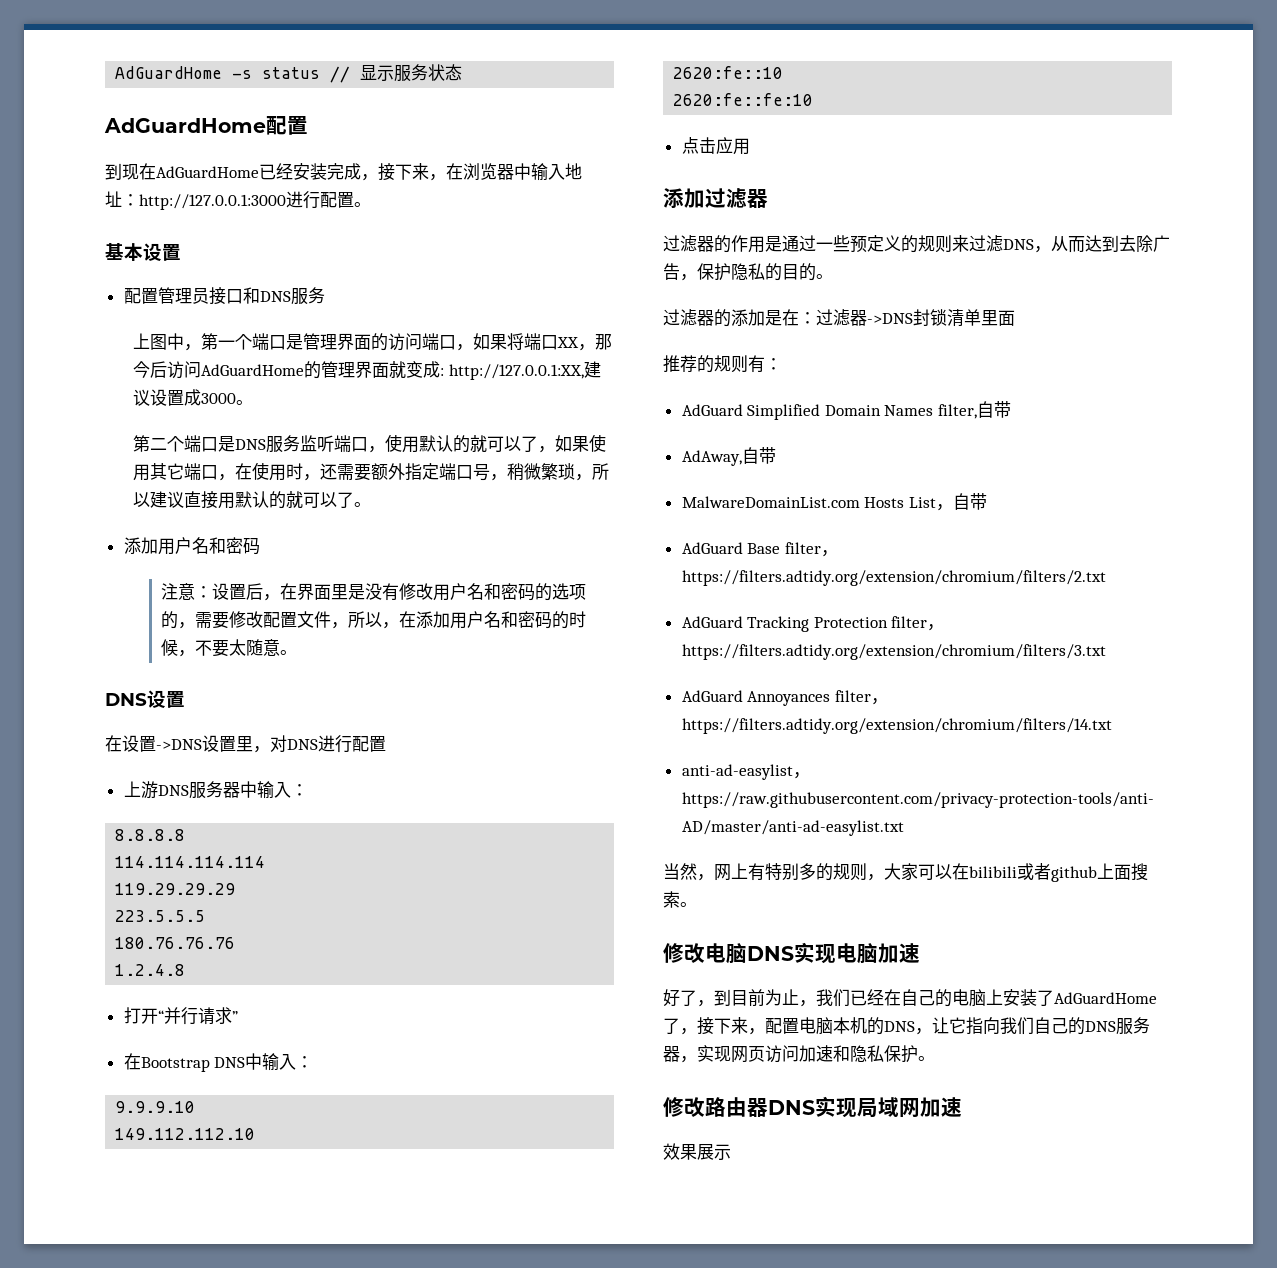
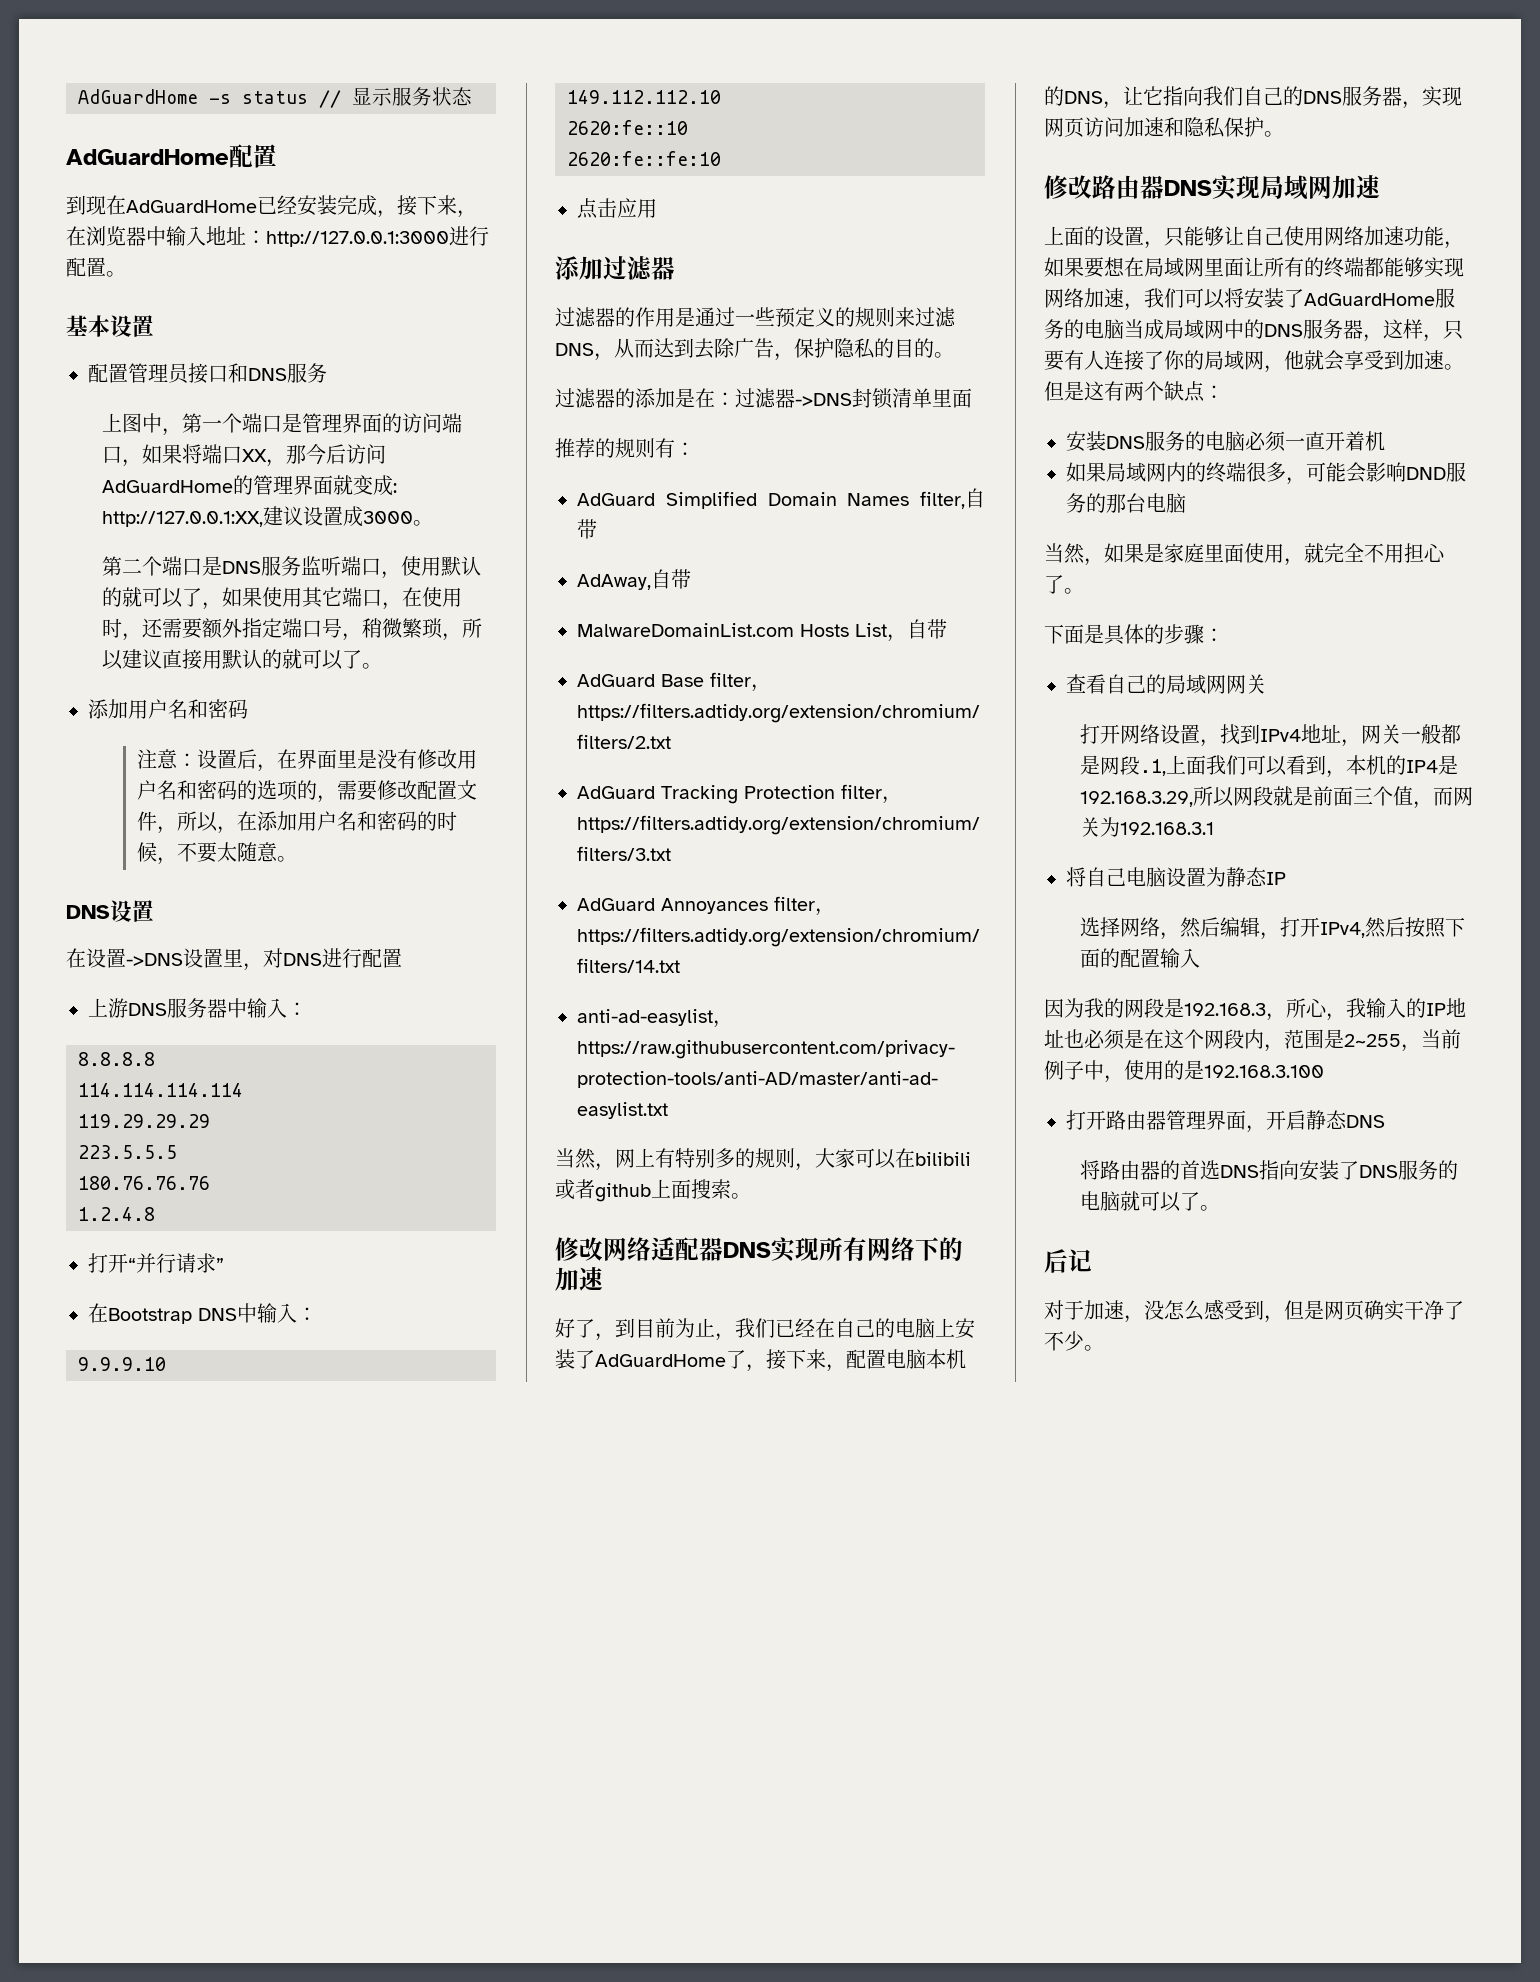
[705,942,878,964] 电脑DNS实现电脑 -> [603,1237,963,1262] 网络适配器DNS实现所有网络下的
[663,1143,731,1160] 效果展示 -> [1044,226,1464,249] [1044,257,1464,278] [1044,288,1455,311] [1044,319,1463,342] [1044,350,1464,373] [1044,381,1224,402] [1066,431,1385,452] [1066,462,1466,485] [1066,493,1186,513] [1044,543,1446,566] [1044,575,1084,594] [1044,624,1224,645] [1066,674,1266,694] [1079,724,1461,747] [1079,755,1458,778] [1079,786,1473,809] [1079,817,1214,837] [1066,867,1286,887] [1079,917,1465,940] [1079,948,1200,968] [1044,998,1466,1021] [1044,1029,1461,1052] [1044,1060,1324,1083] [1066,1110,1385,1133] [1079,1160,1458,1181] [1079,1191,1220,1212] [1044,1249,1092,1273] [1044,1299,1464,1323] [1044,1331,1104,1351] 上面的设置，只能够让自己使用网络加速功能，如果要想在局域网里面让所有的终端都能够实现网络加速，我们可以将安装了AdGuardHome服务的电脑当成局域网中的DNS服务器，这样，只要有人连接了你的局域网，他就会享受到加速。但是这有两个缺点： // 安装DNS服务的电脑必须一直开着机 // 如果局域网内的终端很多，可能会影响DND服务的那台电脑 // 当然，如果是家庭里面使用，就完全不用担心了。 // 下面是具体的步骤： // 查看自己的局域网网关 // 打开网络设置，找到IPv4地址，网关一般都是网段.1,上面我们可以看到，本机的IP4是192.168.3.29,所以网段就是前面三个值，而网关为192.168.3.1 // 将自己电脑设置为静态IP // 选择网络，然后编辑，打开IPv4,然后按照下面的配置输入 // 因为我的网段是192.168.3，所心，我输入的IP地址也必须是在这个网段内，范围是2~255，当前例子中，使用的是192.168.3.100 // 打开路由器管理界面，开启静态DNS // 将路由器的首选DNS指向安装了DNS服务的电脑就可以了。 // 后记 // 对于加速，没怎么感受到，但是网页确实干净了不少。

